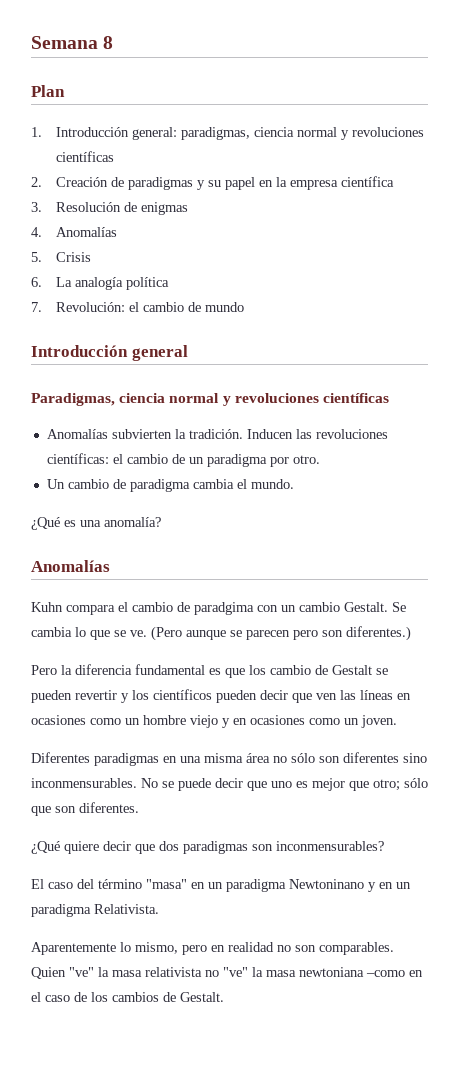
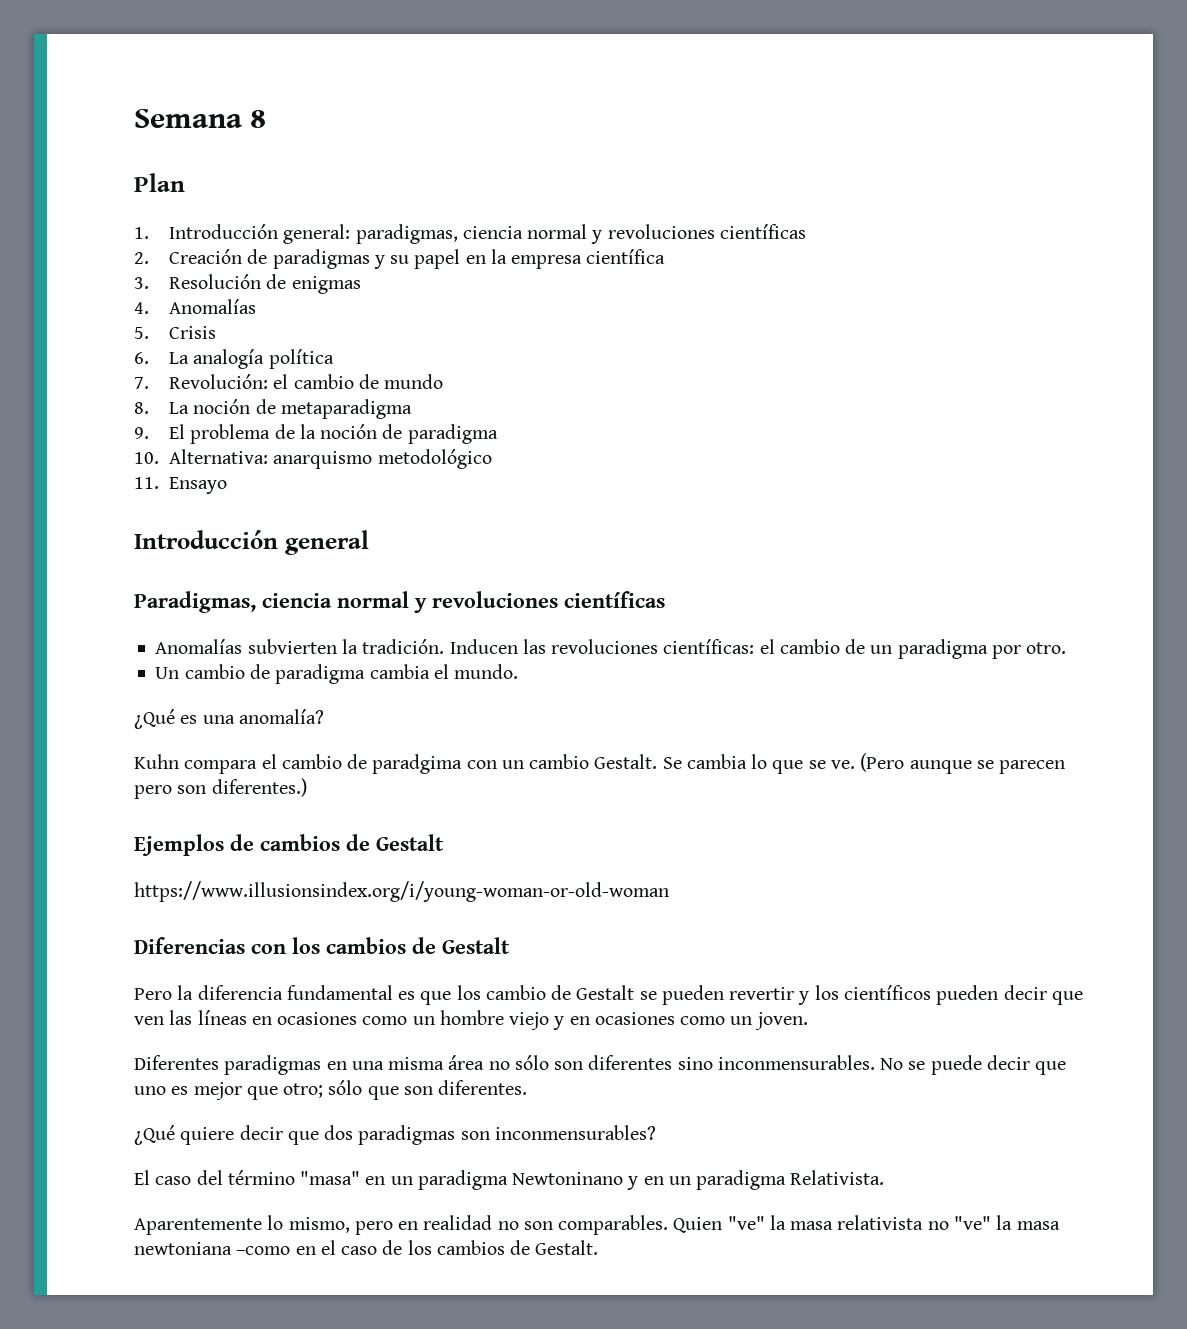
(245, 307) none -> [134,399,412,419] [134,424,498,444] [134,449,492,469] [134,477,227,494] // 8. La noción de metaparadigma // 9. El problema de la noción de paradigma // 10. Alternativa: anarquismo metodológico // 11. Ensayo
[31,560,110,572] // Anomalías -> (324, 716) none
(411, 633) none -> [134,834,444,856] [134,881,669,902] [134,937,510,954] // Ejemplos de cambios de Gestalt // https://www.illusionsindex.org/i/young-woman-or-old-woman // Diferencias con los cambios de Gestalt

